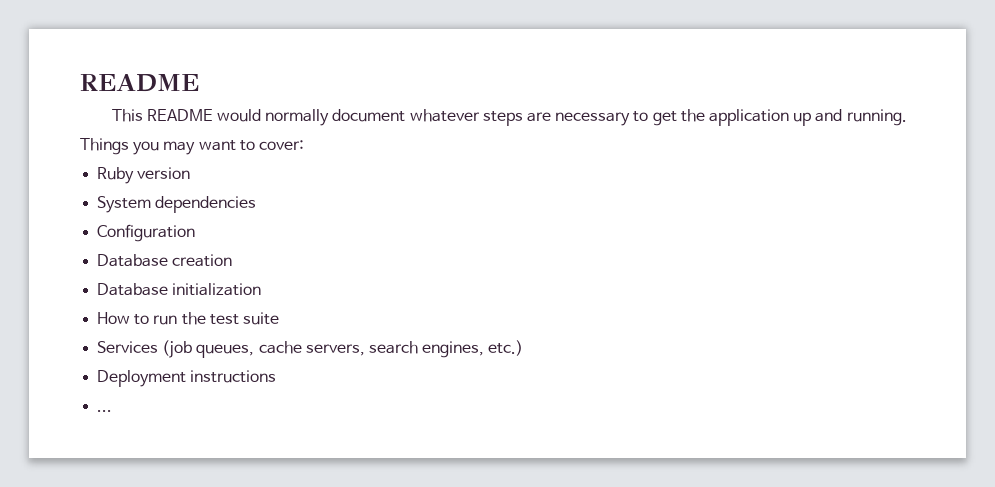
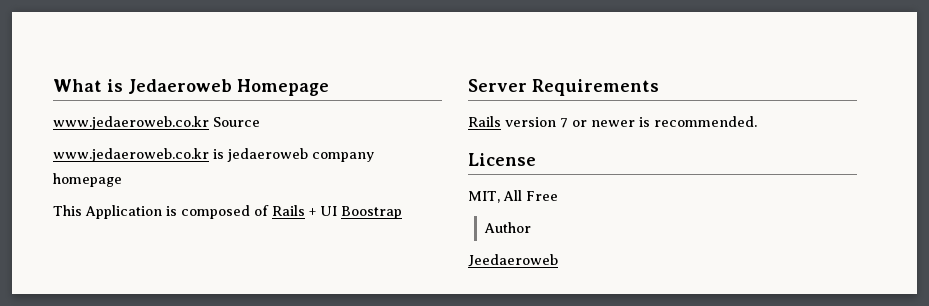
[80,74,199,92] [111,109,907,126] [80,138,304,155] [97,167,191,184] [97,196,257,213] [97,224,196,242] [97,254,233,267] [97,283,262,296] [97,312,279,325] [97,340,524,358] [97,370,277,387] [97,410,113,412] README // This README would normally document whatever steps are necessary to get the application up and running. // Things you may want to cover: // Ruby version // System dependencies // Configuration // Database creation // Database initialization // How to run the test suite // Services (job queues, cache servers, search engines, etc.) // Deployment instructions // ... -> [53,79,329,96] [53,116,260,130] [53,148,374,162] [53,173,122,187] [53,205,402,219] [468,79,659,96] [468,116,757,128] [468,153,536,166] [468,190,558,203] [483,222,531,233] [468,254,558,267] What is Jedaeroweb Homepage // www.jedaeroweb.co.kr Source // www.jedaeroweb.co.kr is jedaeroweb company homepage // This Application is composed of Rails + UI Boostrap // Server Requirements // Rails version 7 or newer is recommended. // License // MIT, All Free // Author // Jeedaeroweb

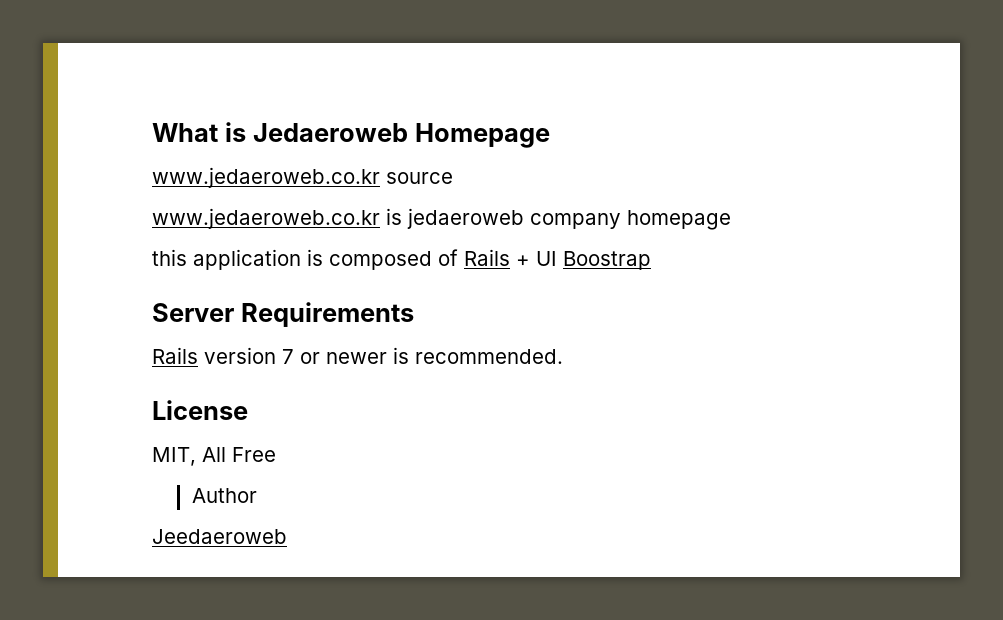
[213,117,260,127] Source -> [386,172,453,184] source
[53,205,162,219] This Application -> [152,249,301,270] this application

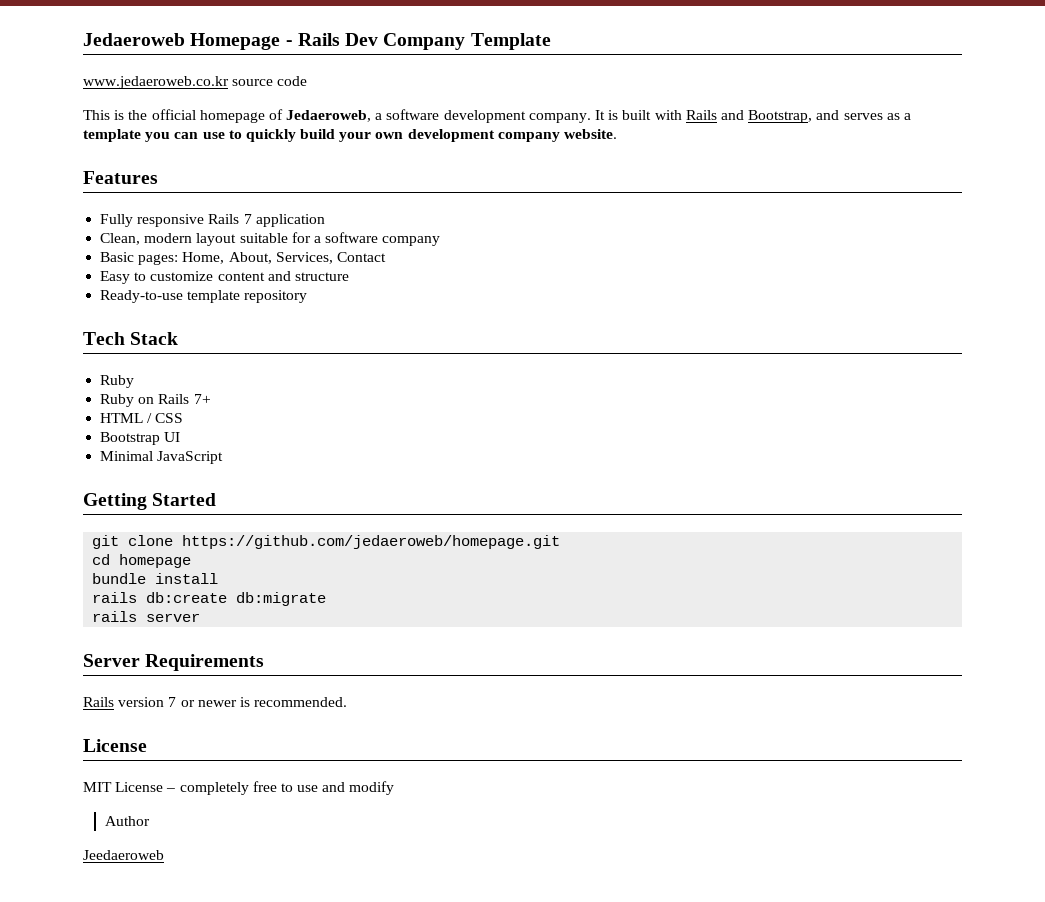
[152,122,246,142] What is -> (83, 39) none
[152,167,453,188] [152,208,731,230] [152,249,651,270] // www.jedaeroweb.co.kr source // www.jedaeroweb.co.kr is jedaeroweb company homepage // this application is composed of Rails + UI Boostrap -> [285,33,551,50] [83,76,308,89] [83,109,911,123] [83,129,618,142] [83,171,158,184] [100,214,325,227] [100,232,441,246] [100,252,386,265] [100,271,349,284] [100,290,308,303] [83,332,179,345] [100,375,135,388] [100,394,211,407] [100,413,184,423] [100,432,181,445] [100,451,224,464] [83,493,217,510] [92,535,561,549] [92,554,192,568] [92,573,219,584] [92,592,327,606] [92,611,201,622] - Rails Dev Company Template // www.jedaeroweb.co.kr source code // This is the official homepage of Jedaeroweb, a software development company. It is built with Rails and Bootstrap, and serves as a template you can use to quickly build your own development company website. // Features // Fully responsive Rails 7 application // Clean, modern layout suitable for a software company // Basic pages: Home, About, Services, Contact // Easy to customize content and structure // Ready-to-use template repository // Tech Stack // Ruby // Ruby on Rails 7+ // HTML / CSS // Bootstrap UI // Minimal JavaScript // Getting Started // git clone https://github.com/jedaeroweb/homepage.git // cd homepage // bundle install // rails db:create db:migrate // rails server
[152,447,276,466] MIT, All Free -> [83,781,395,795] MIT License – completely free to use and modify

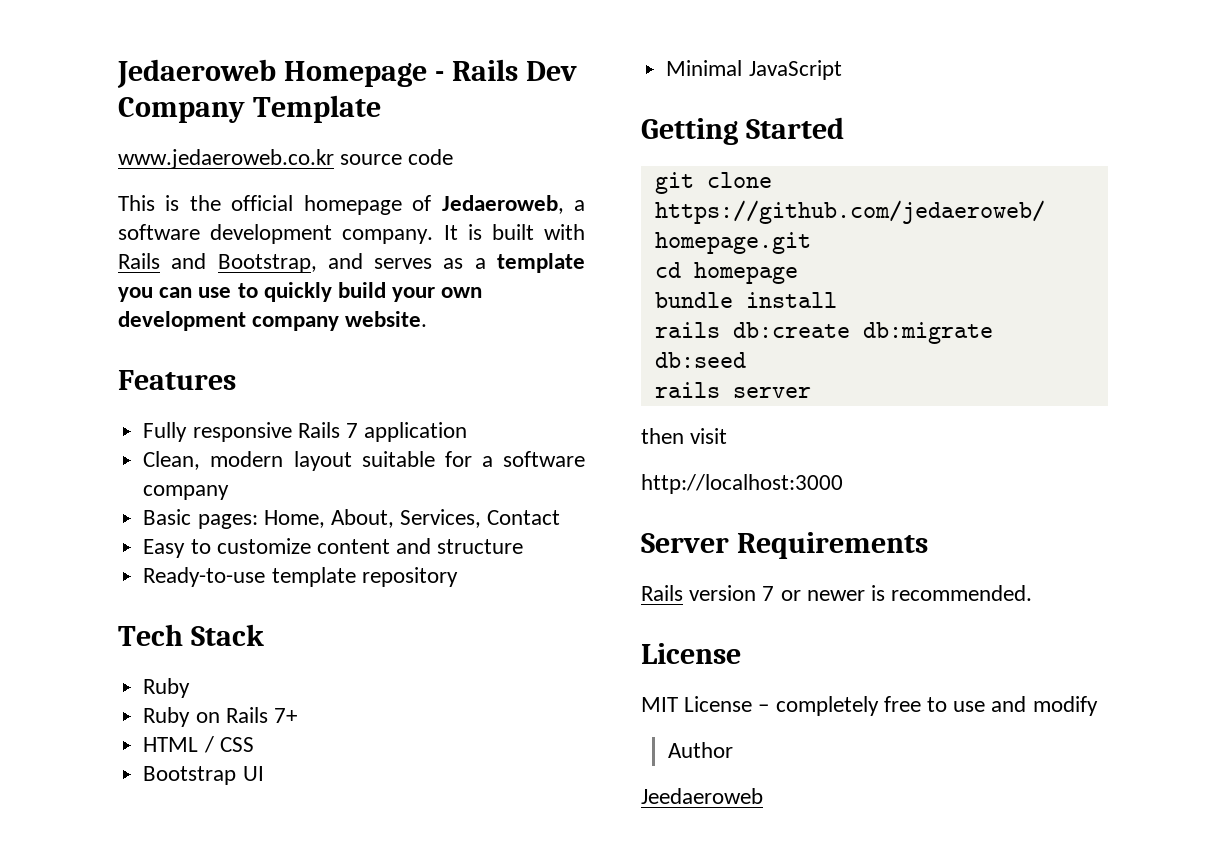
(327, 599) none -> [654,352,746,368] db:seed
(201, 617) none -> [641,428,728,444] [641,474,843,494] // then visit // http://localhost:3000

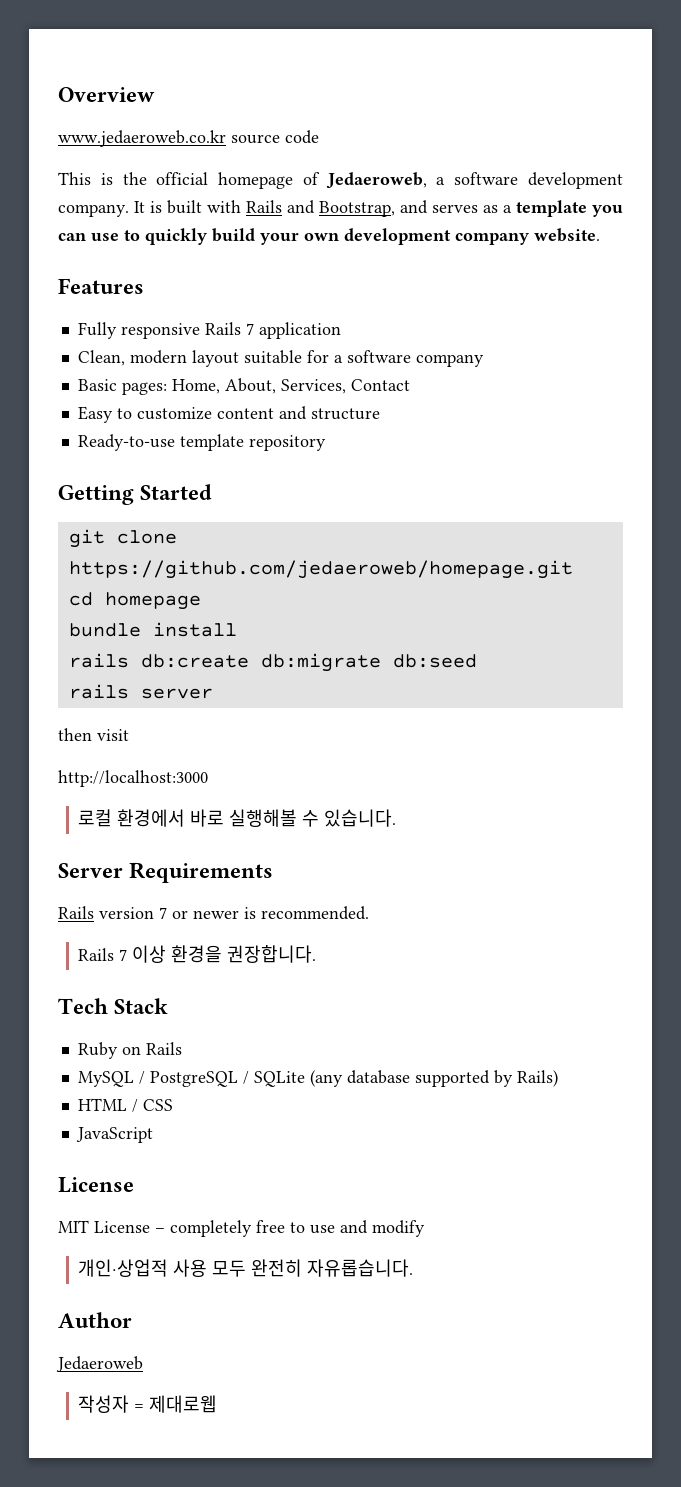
[117,59,577,88] [118,95,381,123] Jedaeroweb Homepage - Rails Dev Company Template -> [58,87,155,102] Overview
[118,624,264,646] [143,678,191,698] [143,707,297,727] [143,736,254,753] [143,766,264,785] [666,60,842,80] // Tech Stack // Ruby // Ruby on Rails 7+ // HTML / CSS // Bootstrap UI // Minimal JavaScript -> (326, 443) none
(843, 484) none -> [78,809,397,827] // 로컬 환경에서 바로 실행해볼 수 있습니다.
(1033, 593) none -> [78,945,317,963] [58,998,169,1014] [77,1042,182,1059] [77,1070,558,1087] [77,1098,173,1112] [75,1127,153,1143] // Rails 7 이상 환경을 권장합니다. // Tech Stack // Ruby on Rails // MySQL / PostgreSQL / SQLite (any database supported by Rails) // HTML / CSS // JavaScript
[667,742,733,758] [641,788,763,804] Author // Jeedaeroweb -> [78,1259,414,1277] [58,1312,132,1328] [56,1356,143,1372] [78,1395,218,1413] 개인·상업적 사용 모두 완전히 자유롭습니다. // Author // Jedaeroweb // 작성자 = 제대로웹

